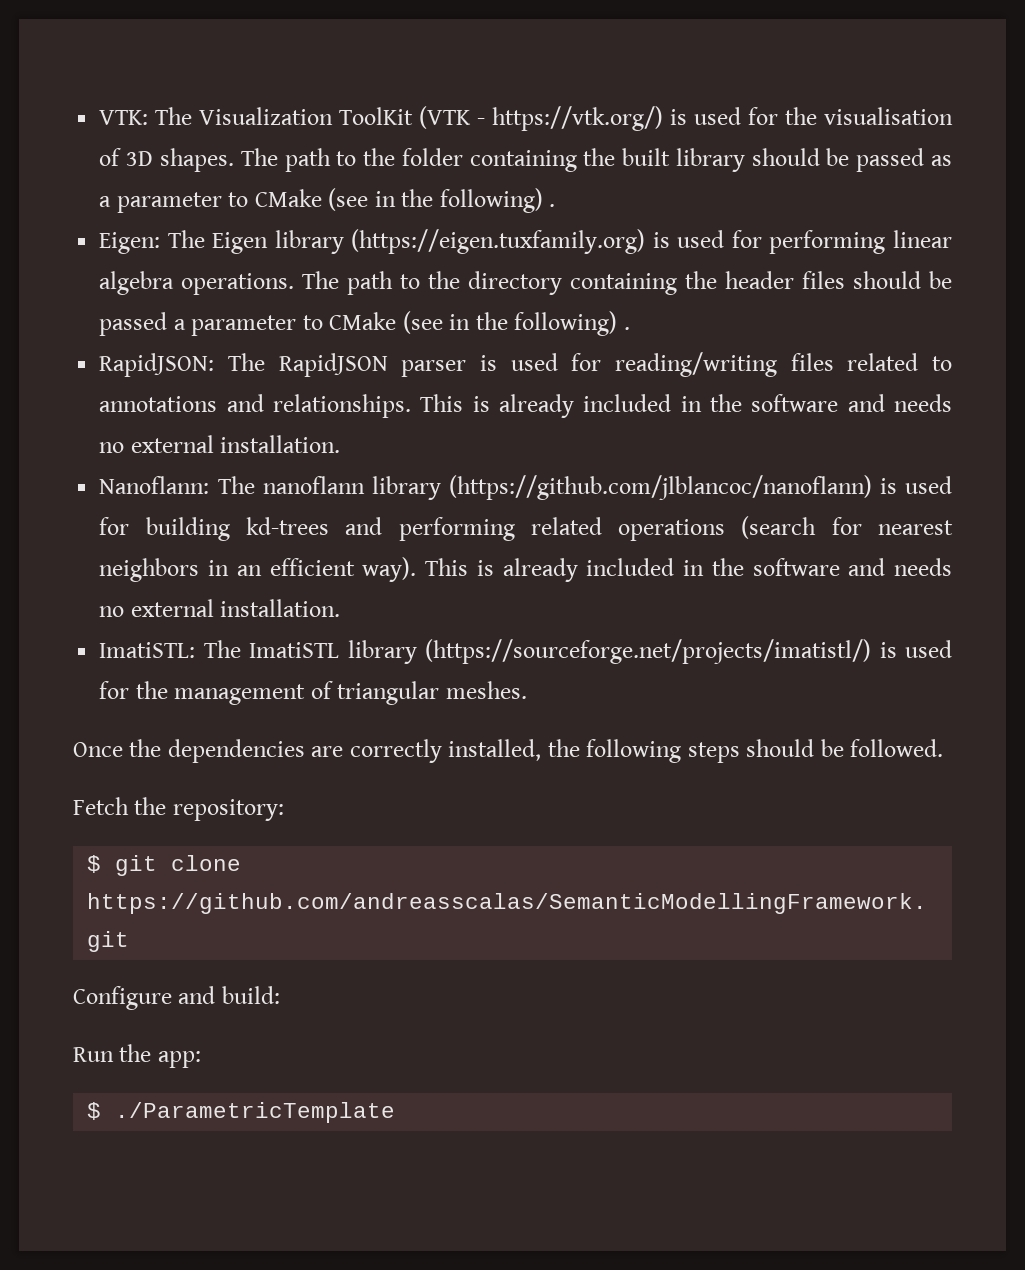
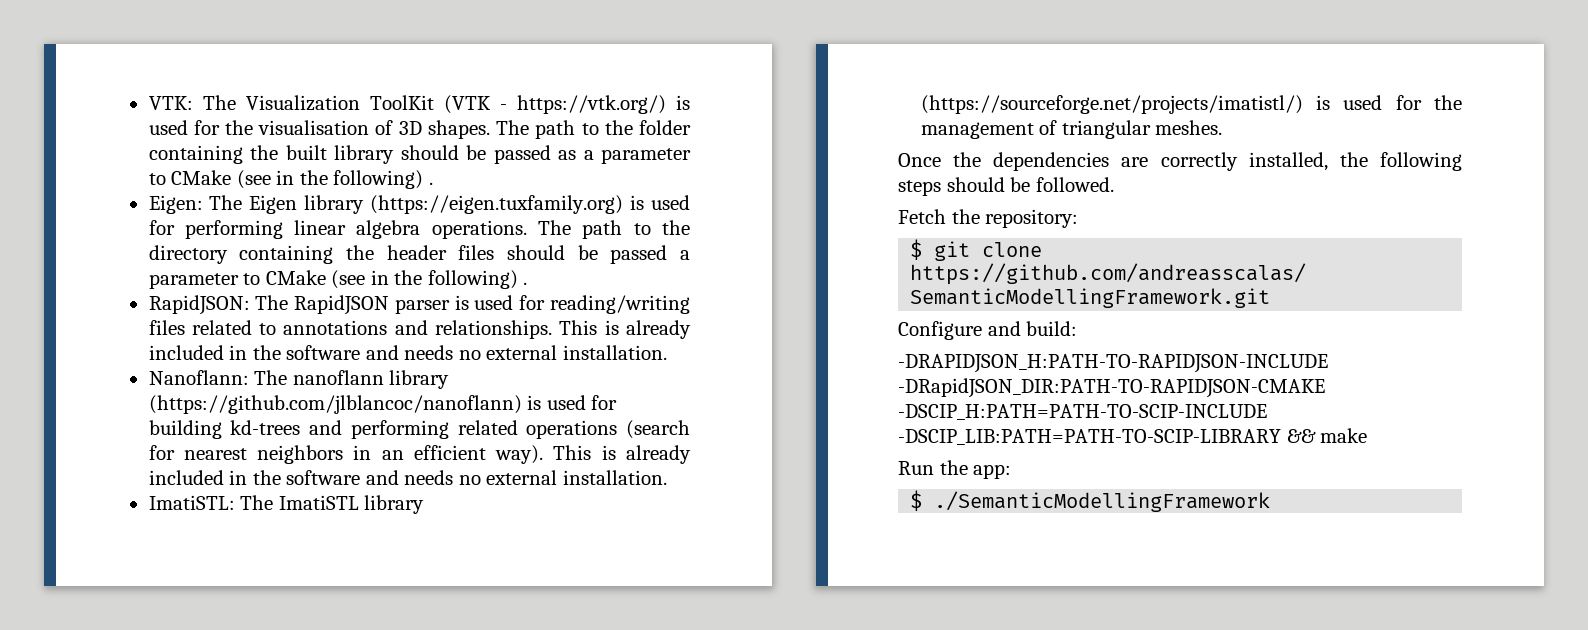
(280, 995) none -> [898,354,1328,373] [898,378,1325,398] [898,404,1267,420] [898,428,1368,445] // -DRAPIDJSON_H:PATH-TO-RAPIDJSON-INCLUDE -DRapidJSON_DIR:PATH-TO-RAPIDJSON-CMAKE -DSCIP_H:PATH=PATH-TO-SCIP-INCLUDE -DSCIP_LIB:PATH=PATH-TO-SCIP-LIBRARY && make
[115,1102,396,1123] ./ParametricTemplate -> [934,491,1271,512] ./SemanticModellingFramework

